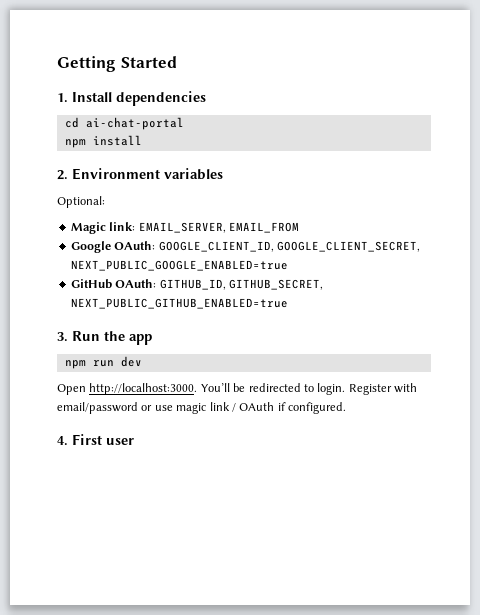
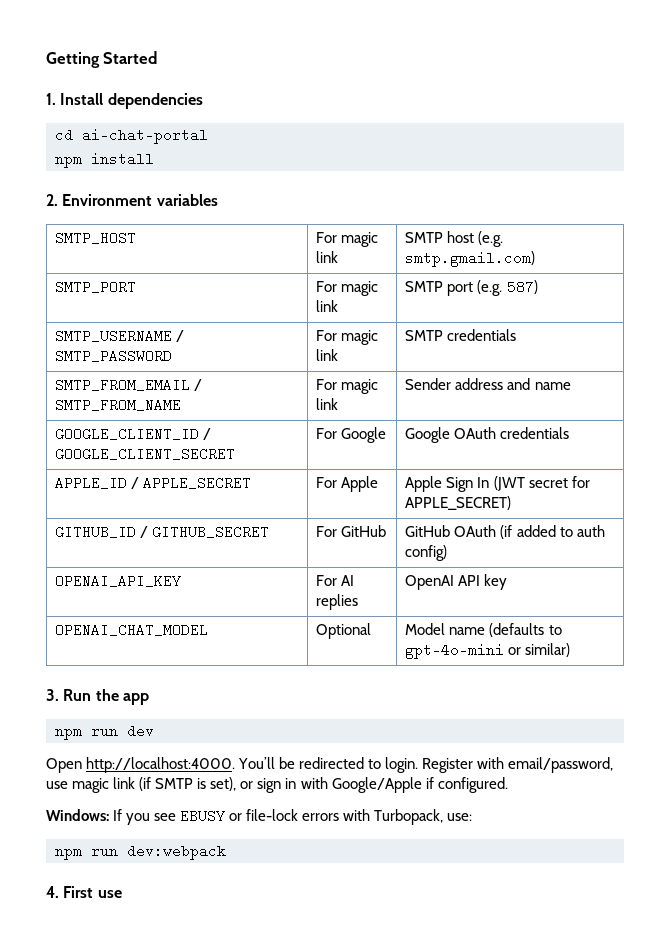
[57,196,105,208] [70,222,299,234] [70,241,420,253] [70,260,288,271] [70,279,323,290] [70,298,288,309] // Optional: // Magic link: EMAIL_SERVER, EMAIL_FROM // Google OAuth: GOOGLE_CLIENT_ID, GOOGLE_CLIENT_SECRET, NEXT_PUBLIC_GOOGLE_ENABLED=true // GitHub OAuth: GITHUB_ID, GITHUB_SECRET, NEXT_PUBLIC_GITHUB_ENABLED=true -> [55,231,137,245] [316,232,379,247] [316,251,339,263] [405,231,504,247] [405,251,536,267] [55,280,137,294] [316,281,379,296] [316,300,339,312] [405,280,538,296] [55,329,185,343] [55,349,173,363] [316,330,379,345] [316,349,339,361] [405,329,517,341] [55,378,203,392] [55,398,182,412] [316,379,379,394] [316,398,339,410] [405,378,571,390] [55,427,212,441] [55,447,236,461] [316,427,387,443] [405,427,570,443] [55,476,252,490] [316,476,379,492] [405,476,590,492] [405,496,512,510] [55,525,270,539] [316,525,387,537] [405,525,605,539] [405,545,448,561] [55,574,182,588] [316,575,355,586] [316,594,359,610] [405,574,508,590] [55,623,209,637] [316,623,372,639] [405,623,562,637] [405,643,571,659] // SMTP_HOST | For magic link | SMTP host (e.g. smtp.gmail.com) // SMTP_PORT | For magic link | SMTP port (e.g. 587) // SMTP_USERNAME / SMTP_PASSWORD | For magic link | SMTP credentials // SMTP_FROM_EMAIL / SMTP_FROM_NAME | For magic link | Sender address and name // GOOGLE_CLIENT_ID / GOOGLE_CLIENT_SECRET | For Google | Google OAuth credentials // APPLE_ID / APPLE_SECRET | For Apple | Apple Sign In (JWT secret for APPLE_SECRET) // GITHUB_ID / GITHUB_SECRET | For GitHub | GitHub OAuth (if added to auth config) // OPENAI_API_KEY | For AI replies | OpenAI API key // OPENAI_CHAT_MODEL | Optional | Model name (defaults to gpt-4o-mini or similar)
[89,383,198,395] http://localhost:3000. -> [86,757,236,773] http://localhost:4000.
[57,402,153,414] email/password or -> [508,757,614,773] email/password,
[231,402,346,414] / OAuth if configured. -> [139,777,508,793] [46,809,473,825] [55,844,226,860] (if SMTP is set), or sign in with Google/Apple if configured. // Windows: If you see EBUSY or file-lock errors with Turbopack, use: // npm run dev:webpack
[106,438,134,445] user -> [97,890,122,898] use

